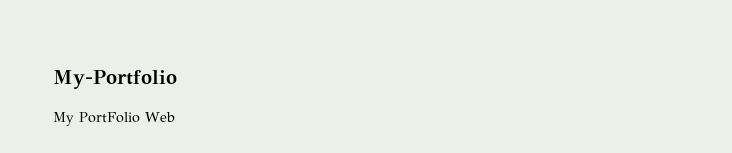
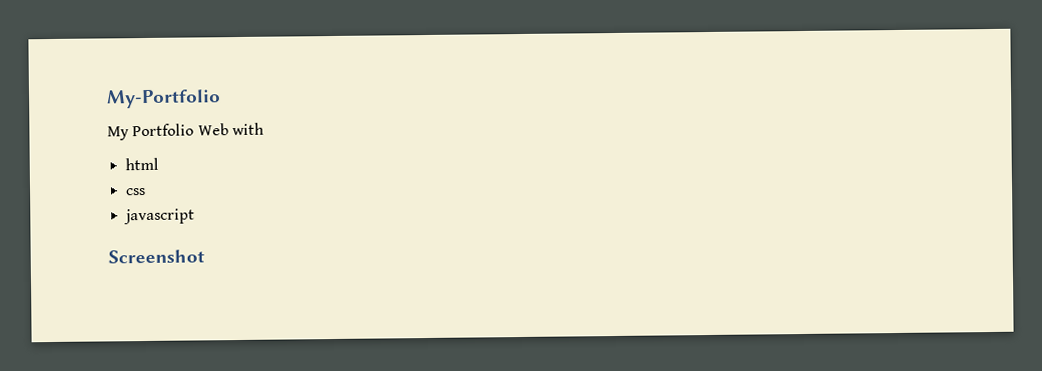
[79,112,175,123] PortFolio Web -> [132,122,264,137] [124,157,159,171] [125,188,146,196] [123,208,195,225] [108,249,205,264] Portfolio Web with // html // css // javascript // Screenshot

